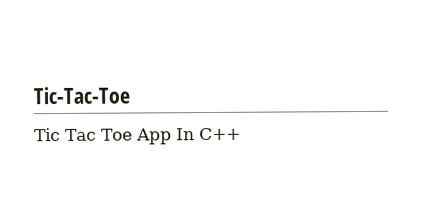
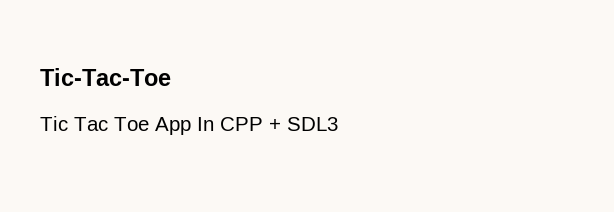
[198,127,241,141] C++ -> [220,117,338,131] CPP + SDL3

